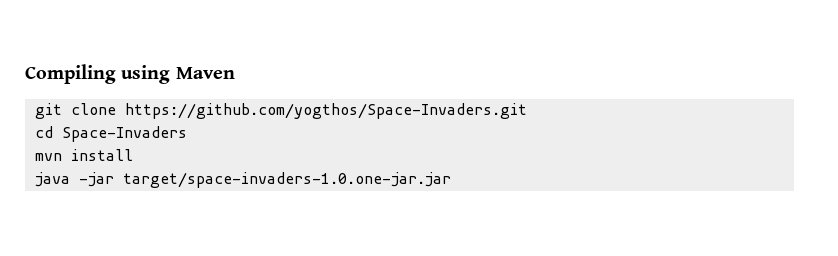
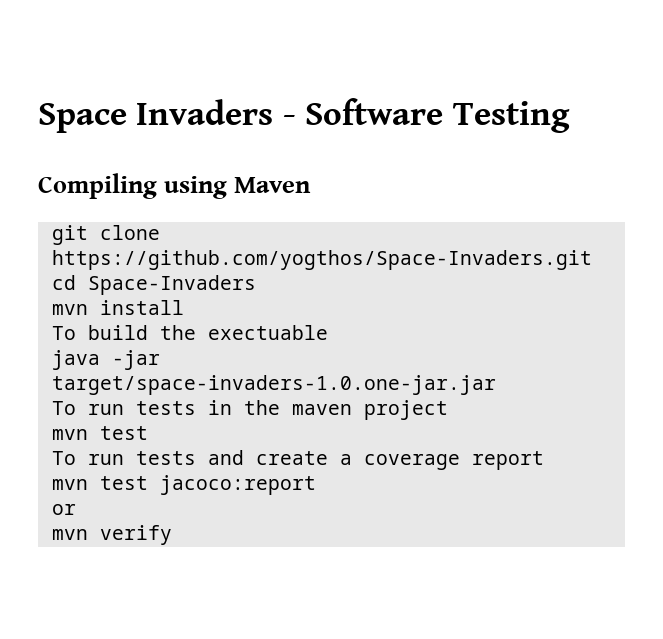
(25, 74) none -> [38,98,570,133] Space Invaders - Software Testing //
(134, 155) none -> [51,325,328,340] // To build the exectuable
(452, 180) none -> [51,400,448,420] [51,426,148,440] [51,450,544,470] [51,475,316,495] [51,504,76,515] [51,525,172,545] // To run tests in the maven project // mvn test // To run tests and create a coverage report // mvn test jacoco:report // or // mvn verify

